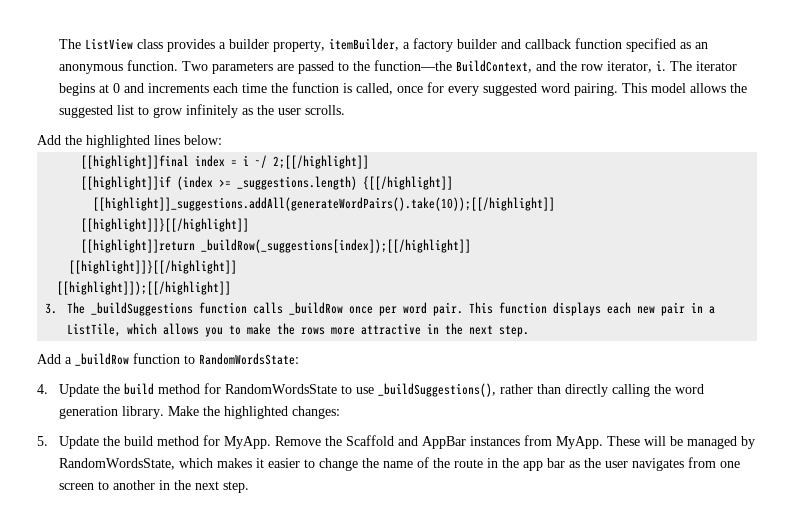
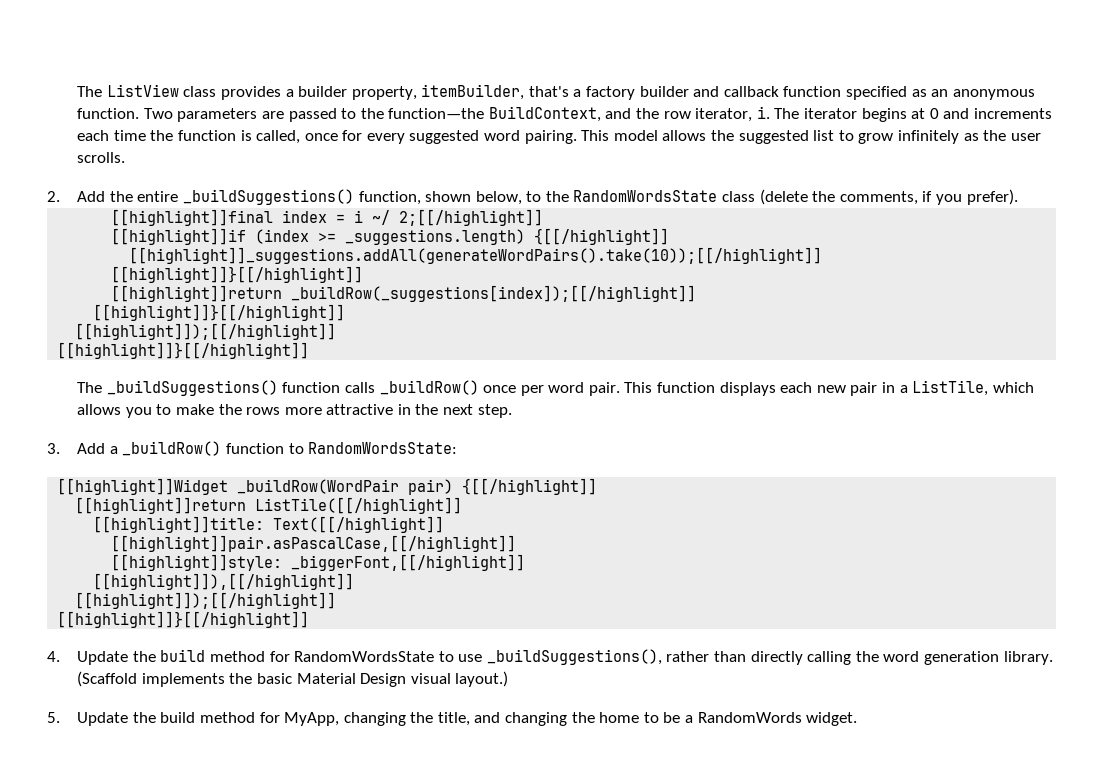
(399, 44) none -> [528,86,569,97] that's
(345, 110) none -> [47,191,60,202] 2.
[86,135,222,148] highlighted lines below: -> [137,189,1018,205] entire _buildSuggestions() function, shown below, to the RandomWordsState class (delete the comments, if you prefer).
[45,302,194,316] 3. The _buildSuggestions -> [57,342,310,359] [77,380,278,396] [[highlight]]}[[/highlight]] // The _buildSuggestions()
[289,302,344,315] _buildRow -> [379,380,479,395] _buildRow()
(530, 331) none -> [47,443,60,454] 3.
[75,353,129,366] _buildRow -> [122,441,222,456] _buildRow()
(299, 359) none -> [57,478,598,495] [75,497,463,514] [93,516,445,533] [111,535,517,552] [111,554,526,571] [93,573,355,590] [75,592,337,609] [57,611,310,628] // [[highlight]]Widget _buildRow(WordPair pair) {[[/highlight]] // [[highlight]]return ListTile([[/highlight]] // [[highlight]]title: Text([[/highlight]] // [[highlight]]pair.asPascalCase,[[/highlight]] // [[highlight]]style: _biggerFont,[[/highlight]] // [[highlight]]),[[/highlight]] // [[highlight]]);[[/highlight]] // [[highlight]]}[[/highlight]]
[167,406,340,419] Make the highlighted changes: -> [77,671,509,687] (Scaffold implements the basic Material Design visual layout.)
[223,435,755,449] [58,457,740,471] [58,480,249,493] MyApp. Remove the Scaffold and AppBar instances from MyApp. These will be managed by RandomWordsState, which makes it easier to change the name of the route in the app bar as the user navigates from one screen to another in the next step. -> [284,712,858,726] MyApp, changing the title, and changing the home to be a RandomWords widget.

